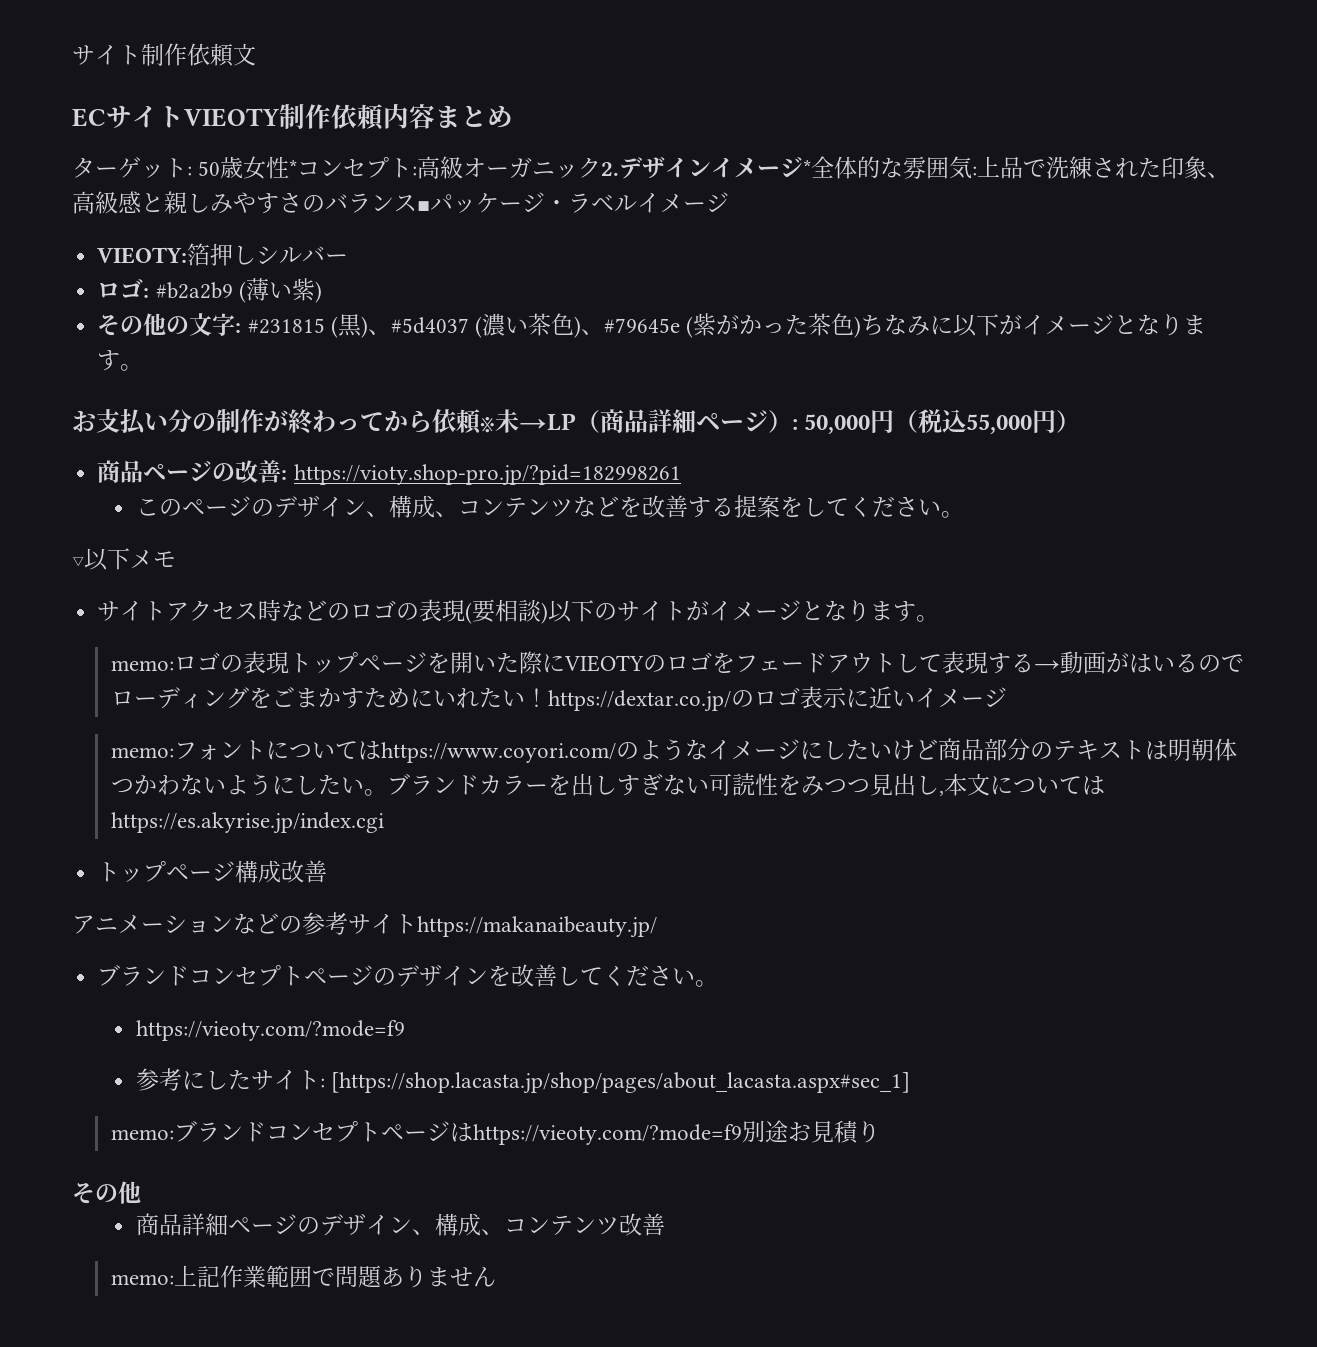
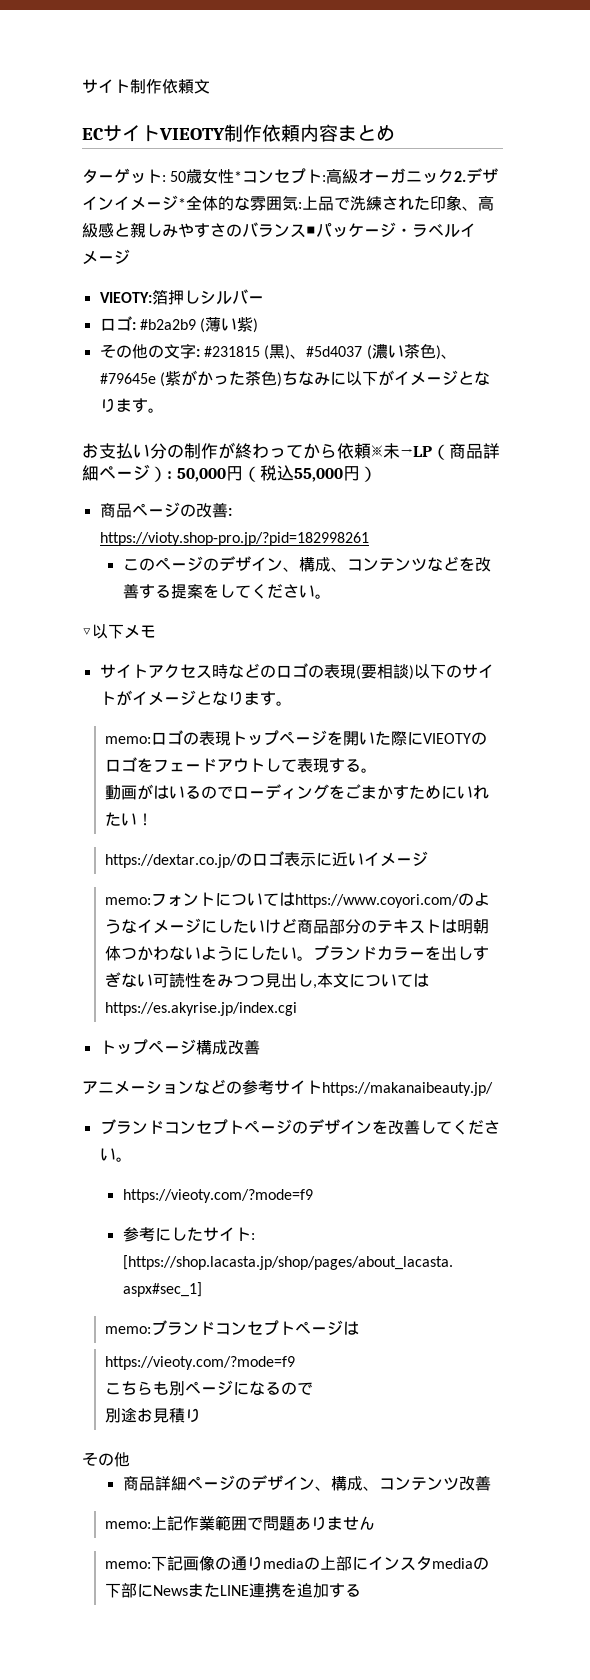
[1033,660,1060,671] → -> [361,768,378,773] 。 //
(548, 697) none -> (154, 819) //
[472,1124,742,1145] https://vieoty.com/?mode=f9 -> [105,1356,296,1370] [105,1380,314,1396] // https://vieoty.com/?mode=f9 // こちらも別ページになるので //
(496, 1276) none -> [105,1556,490,1571] [105,1583,362,1598] // memo:下記画像の通りmediaの上部にインスタmediaの下部にNewsまたLINE連携を追加する

